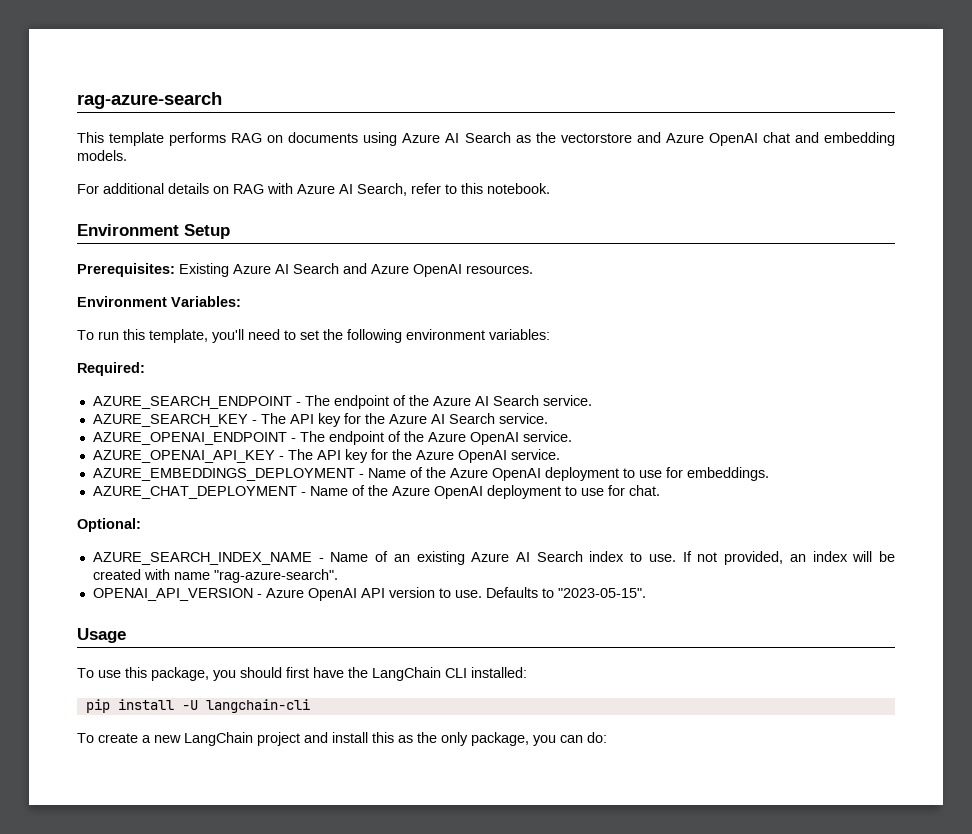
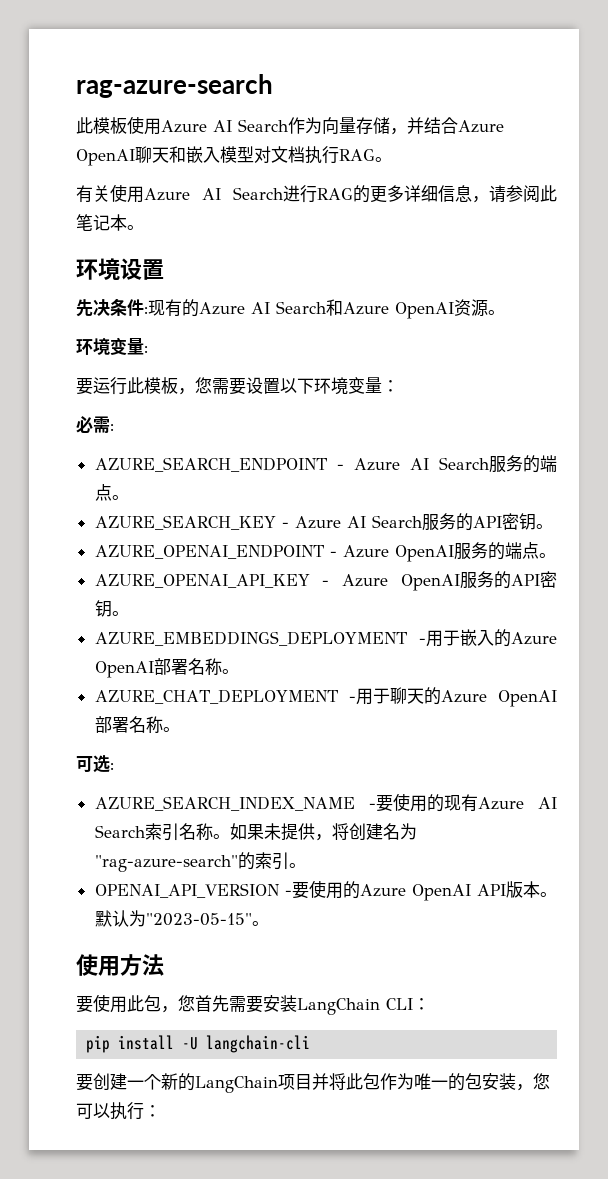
[77,132,895,146] [77,150,127,161] [77,183,550,196] [77,224,230,239] [77,263,533,277] [77,296,241,307] [77,329,550,343] [77,362,145,376] [92,395,592,409] [92,413,548,427] [92,431,572,445] [92,449,560,463] [92,467,769,481] [92,485,660,499] [77,518,141,532] [92,551,896,565] [92,569,338,583] This template performs RAG on documents using Azure AI Search as the vectorstore and Azure OpenAI chat and embedding models. // For additional details on RAG with Azure AI Search, refer to this notebook. // Environment Setup // Prerequisites: Existing Azure AI Search and Azure OpenAI resources. // Environment Variables: // To run this template, you'll need to set the following environment variables: // Required: // AZURE_SEARCH_ENDPOINT - The endpoint of the Azure AI Search service. // AZURE_SEARCH_KEY - The API key for the Azure AI Search service. // AZURE_OPENAI_ENDPOINT - The endpoint of the Azure OpenAI service. // AZURE_OPENAI_API_KEY - The API key for the Azure OpenAI service. // AZURE_EMBEDDINGS_DEPLOYMENT - Name of the Azure OpenAI deployment to use for embeddings. // AZURE_CHAT_DEPLOYMENT - Name of the Azure OpenAI deployment to use for chat. // Optional: // AZURE_SEARCH_INDEX_NAME - Name of an existing Azure AI Search index to use. If not provided, an index will be created with name "rag-azure-search". -> [76,116,504,135] [76,146,392,166] [76,184,557,203] [76,214,144,231] [76,258,164,280] [76,298,505,319] [76,337,148,355] [76,377,399,395] [76,416,114,433] [94,455,557,473] [94,484,129,501] [94,513,553,531] [94,542,556,562] [94,571,557,591] [94,600,129,617] [94,629,557,647] [94,658,239,678] [94,687,557,707] [94,716,180,733] [76,755,114,773] [94,793,557,812] [94,823,417,841] [94,852,306,872] 此模板使用Azure AI Search作为向量存储，并结合Azure OpenAI聊天和嵌入模型对文档执行RAG。 // 有关使用Azure AI Search进行RAG的更多详细信息，请参阅此笔记本。 // 环境设置 // 先决条件:现有的Azure AI Search和Azure OpenAI资源。 // 环境变量: // 要运行此模板，您需要设置以下环境变量： // 必需: // AZURE_SEARCH_ENDPOINT - Azure AI Search服务的端点。 // AZURE_SEARCH_KEY - Azure AI Search服务的API密钥。 // AZURE_OPENAI_ENDPOINT - Azure OpenAI服务的端点。 // AZURE_OPENAI_API_KEY - Azure OpenAI服务的API密钥。 // AZURE_EMBEDDINGS_DEPLOYMENT -用于嵌入的Azure OpenAI部署名称。 // AZURE_CHAT_DEPLOYMENT -用于聊天的Azure OpenAI部署名称。 // 可选: // AZURE_SEARCH_INDEX_NAME -要使用的现有Azure AI Search索引名称。如果未提供，将创建名为"rag-azure-search"的索引。
(262, 596) none -> [291,880,360,899] 要使用的
[388,587,646,598] [77,628,126,643] [77,667,368,681] version to use. Defaults to "2023-05-15". // Usage // To use this package, you should first have the -> [506,881,557,898] [94,910,269,927] [76,954,164,976] [76,994,297,1013] 版本。默认为"2023-05-15"。 // 使用方法 // 要使用此包，您首先需要安装
[471,667,527,678] installed: -> [413,998,430,1010] ：
[77,732,607,746] To create a new LangChain project and install this as the only package, you can do: -> [76,1073,550,1093] [76,1102,161,1120] 要创建一个新的LangChain项目并将此包作为唯一的包安装，您可以执行：

